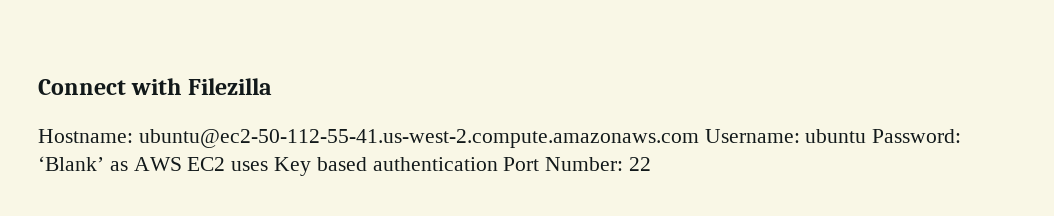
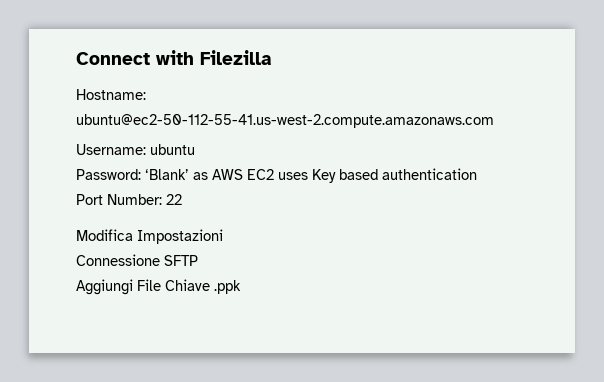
(699, 138) none -> (494, 121) //
(867, 136) none -> (195, 149) //
(498, 164) none -> (477, 174) //
(652, 164) none -> [76,229,223,244] [76,254,198,266] [76,279,241,295] // Modifica Impostazioni // Connessione SFTP // Aggiungi File Chiave .ppk

